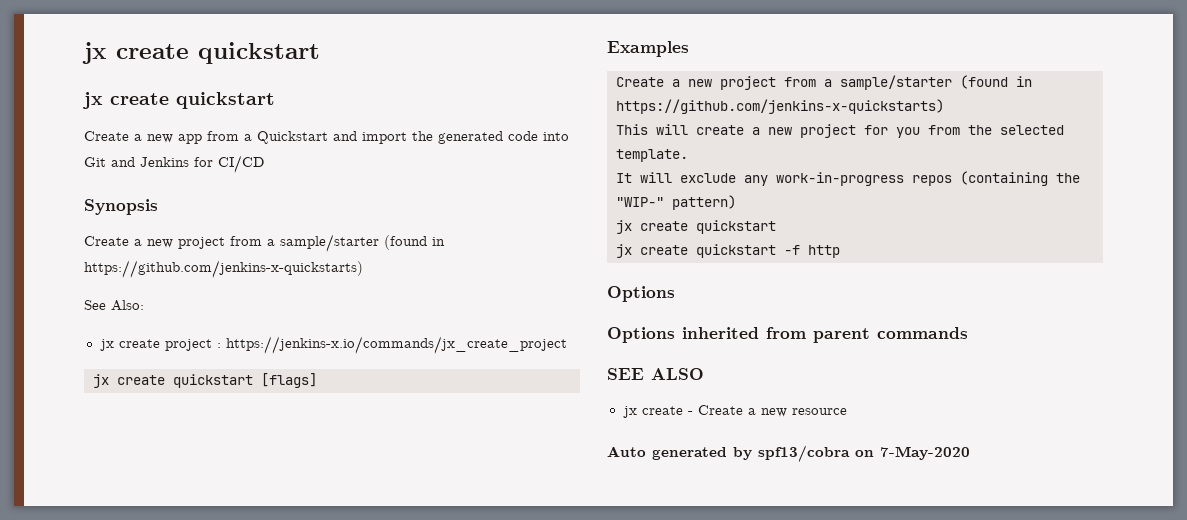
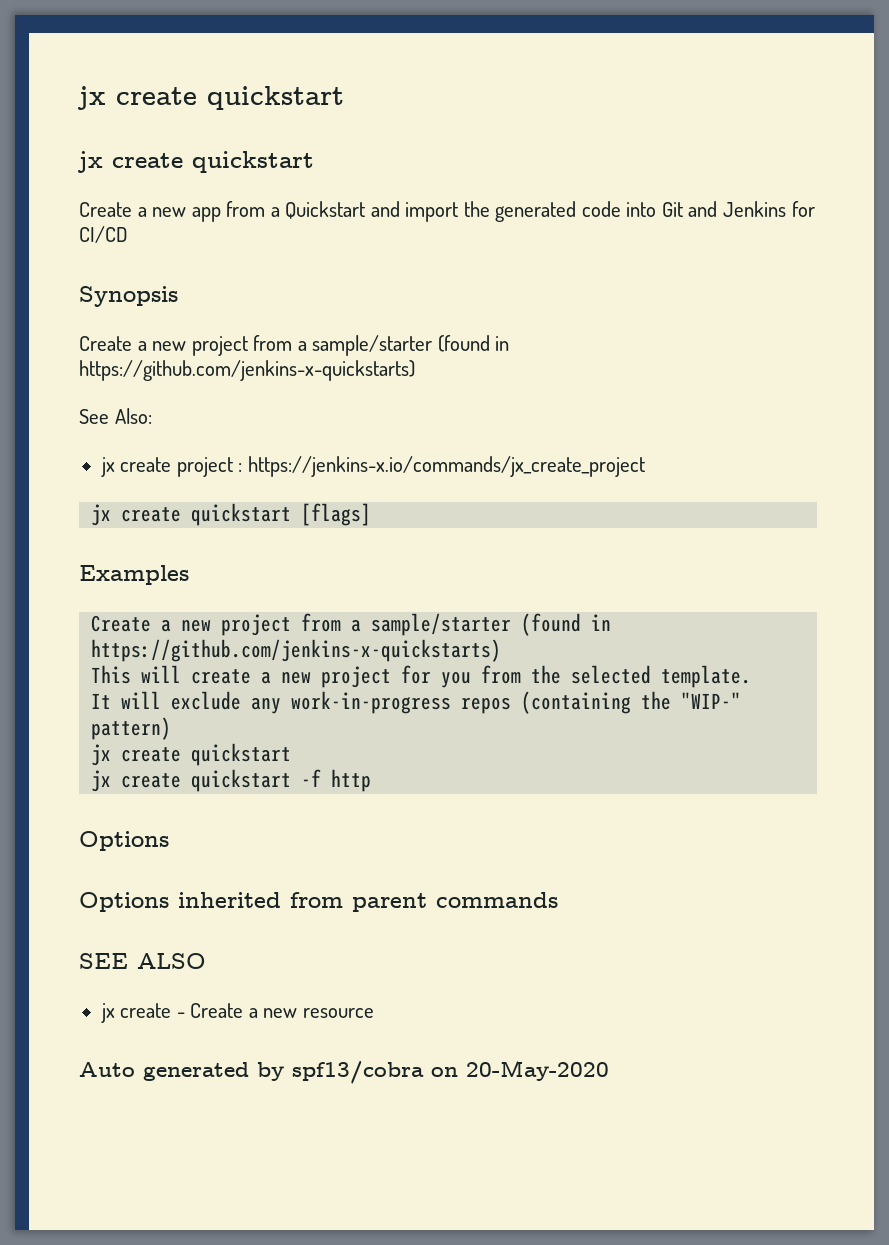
[880,446,970,460] 7-May-2020 -> [466,1060,609,1081] 20-May-2020

